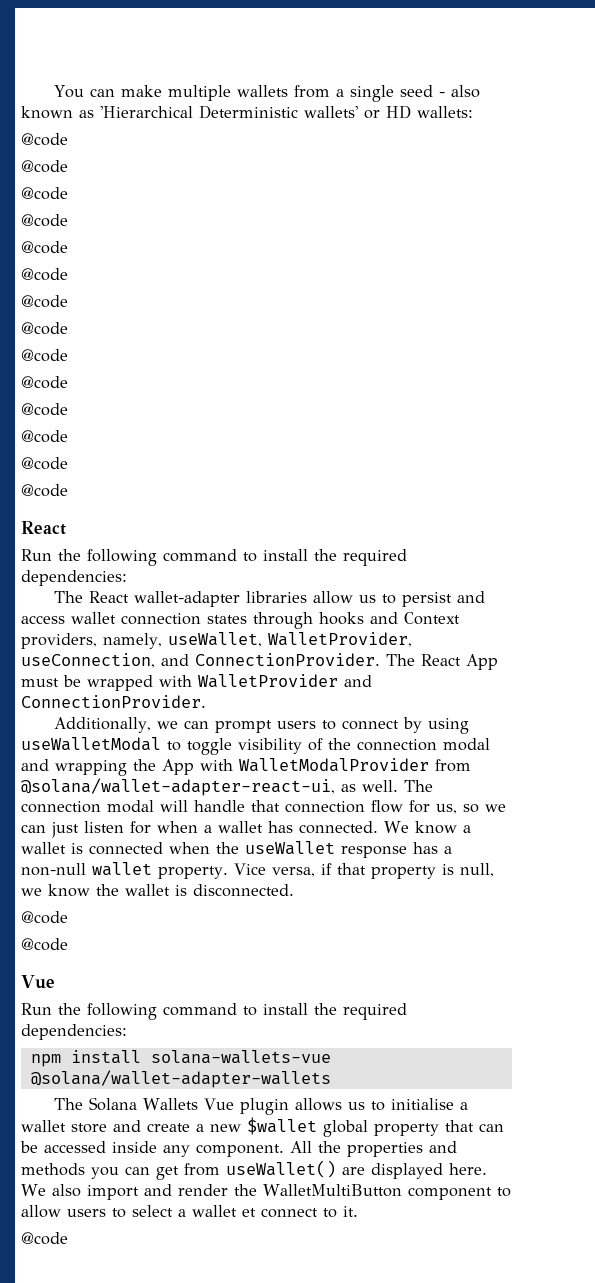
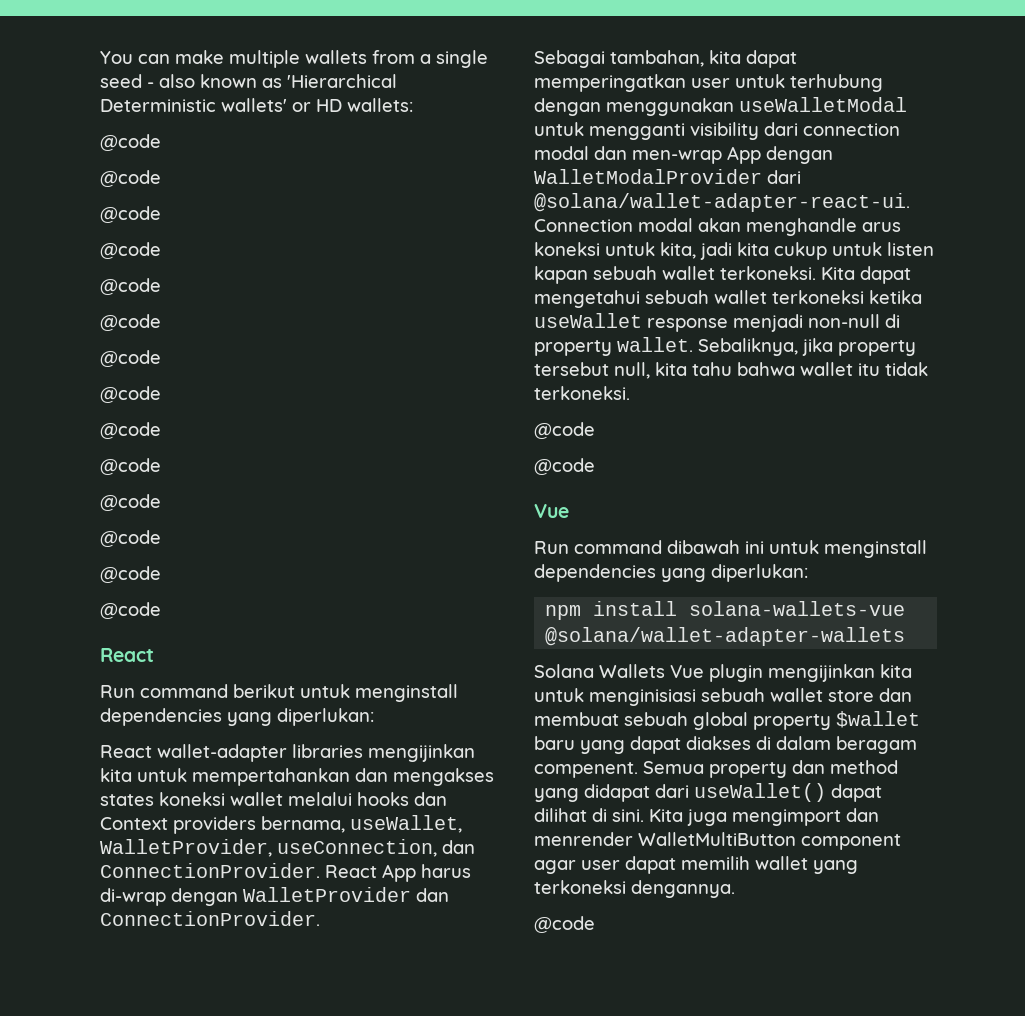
[58,549,407,566] [21,570,127,586] [53,591,485,607] [21,612,460,629] [21,632,412,649] [21,653,498,670] [21,674,372,691] [21,695,206,708] [53,717,469,734] [21,737,490,755] [21,758,471,776] [21,778,433,796] [21,800,506,814] [21,821,471,838] [21,841,452,858] [21,862,494,879] [21,884,294,897] [21,911,68,924] [21,938,68,951] [21,975,55,989] [21,1003,407,1020] [21,1024,127,1040] the following command to install the required dependencies: // The React wallet-adapter libraries allow us to persist and access wallet connection states through hooks and Context providers, namely, useWallet, WalletProvider, useConnection, and ConnectionProvider. The React App must be wrapped with WalletProvider and ConnectionProvider. // Additionally, we can prompt users to connect by using useWalletModal to toggle visibility of the connection modal and wrapping the App with WalletModalProvider from @solana/wallet-adapter-react-ui, as well. The connection modal will handle that connection flow for us, so we can just listen for when a wallet has connected. We know a wallet is connected when the useWallet response has a non-null wallet property. Vice versa, if that property is null, we know the wallet is disconnected. // @code // @code // Vue // Run the following command to install the required dependencies: -> [140,684,458,702] [100,708,374,726] [100,744,475,762] [100,768,494,786] [100,792,447,806] [100,815,462,834] [100,839,475,857] [100,863,471,882] [100,887,449,906] [100,911,320,926] [534,50,797,68] [534,74,883,92] [534,97,907,116] [534,122,900,140] [534,146,833,164] [534,169,801,184] [534,193,910,212] [534,218,901,236] [534,242,934,260] [534,266,911,284] [534,290,922,308] [534,313,900,332] [534,337,916,356] [534,362,928,379] [534,386,630,400] [534,422,595,439] [534,458,595,475] [534,504,569,518] [534,540,927,558] [534,564,808,582] command berikut untuk menginstall dependencies yang diperlukan: // React wallet-adapter libraries mengijinkan kita untuk mempertahankan dan mengakses states koneksi wallet melalui hooks dan Context providers bernama, useWallet, WalletProvider, useConnection, dan ConnectionProvider. React App harus di-wrap dengan WalletProvider dan ConnectionProvider. // Sebagai tambahan, kita dapat memperingatkan user untuk terhubung dengan menggunakan useWalletModal untuk mengganti visibility dari connection modal dan men-wrap App dengan WalletModalProvider dari @solana/wallet-adapter-react-ui. Connection modal akan menghandle arus koneksi untuk kita, jadi kita cukup untuk listen kapan sebuah wallet terkoneksi. Kita dapat mengetahui sebuah wallet terkoneksi ketika useWallet response menjadi non-null di property wallet. Sebaliknya, jika property tersebut null, kita tahu bahwa wallet itu tidak terkoneksi. // @code // @code // Vue // Run command dibawah ini untuk menginstall dependencies yang diperlukan:
[53,1098,83,1110] The -> (906, 636) none
[294,1098,468,1111] [21,1117,504,1137] [20,1141,457,1157] [21,1160,487,1180] [21,1184,511,1200] [21,1205,358,1218] allows us to initialise a wallet store and create a new $wallet global property that can be accessed inside any component. All the properties and methods you can get from useWallet() are displayed here. We also import and render the WalletMultiButton component to allow users to select a wallet et connect to it. -> [768,664,912,682] [534,688,912,706] [534,711,920,730] [534,736,917,754] [534,760,898,778] [534,783,882,802] [534,808,879,826] [534,832,901,850] [534,856,858,874] [534,880,735,898] mengijinkan kita untuk menginisiasi sebuah wallet store dan membuat sebuah global property $wallet baru yang dapat diakses di dalam beragam compenent. Semua property dan method yang didapat dari useWallet() dapat dilihat di sini. Kita juga mengimport dan menrender WalletMultiButton component agar user dapat memilih wallet yang terkoneksi dengannya.

